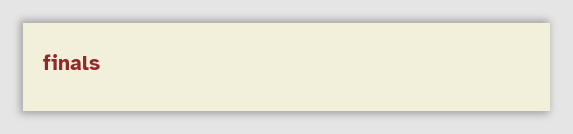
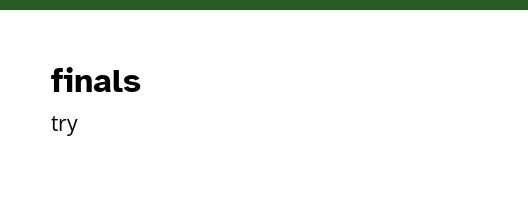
(100, 62) none -> [51,116,78,136] // try

